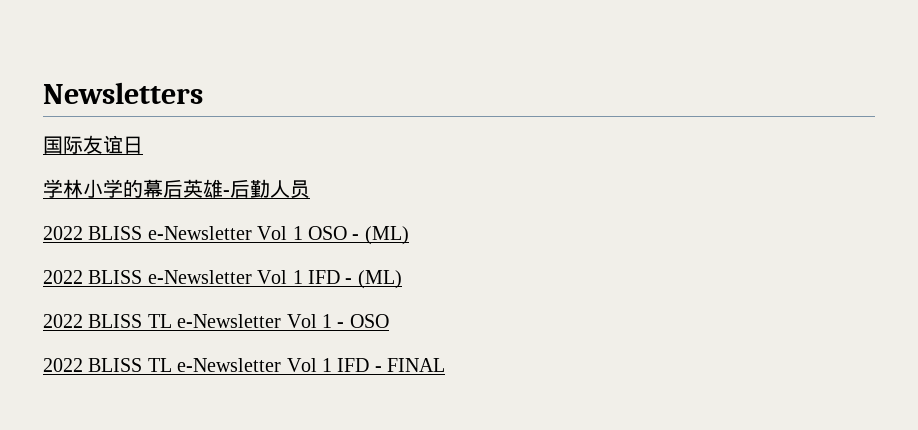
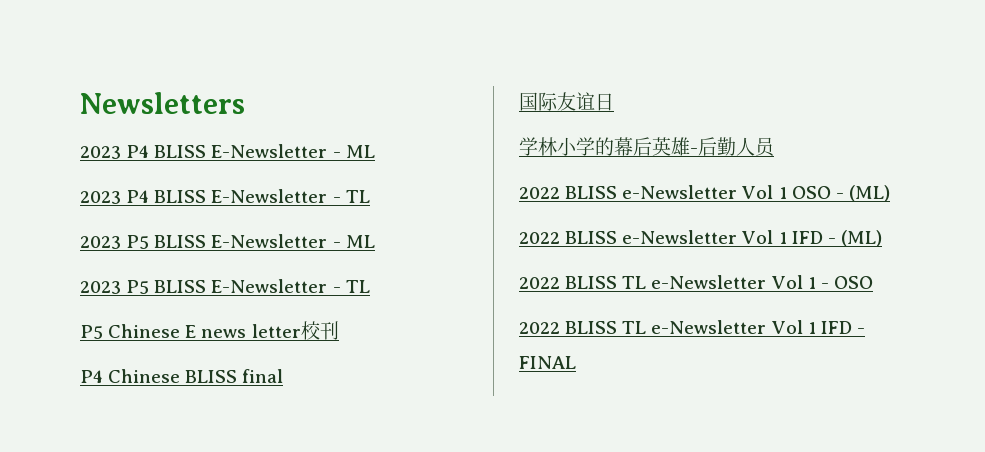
(203, 93) none -> [80,144,375,159] [80,189,370,204] [80,234,375,249] [80,279,370,294] [80,321,339,340] [80,369,284,383] // 2023 P4 BLISS E-Newsletter - ML // 2023 P4 BLISS E-Newsletter - TL // 2023 P5 BLISS E-Newsletter - ML // 2023 P5 BLISS E-Newsletter - TL // P5 Chinese E news letter校刊 // P4 Chinese BLISS final

